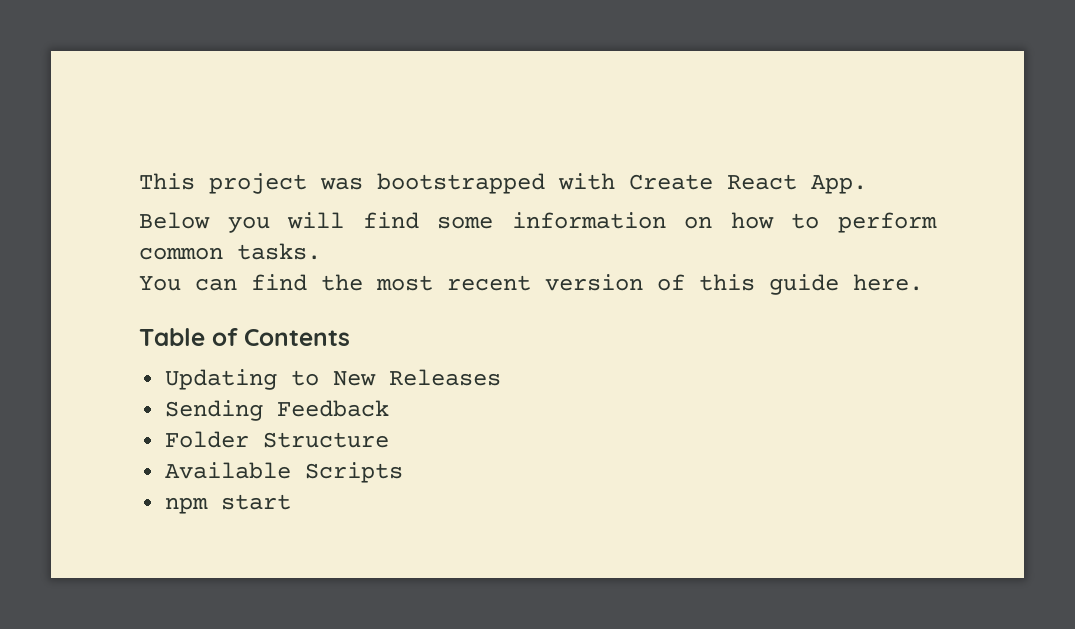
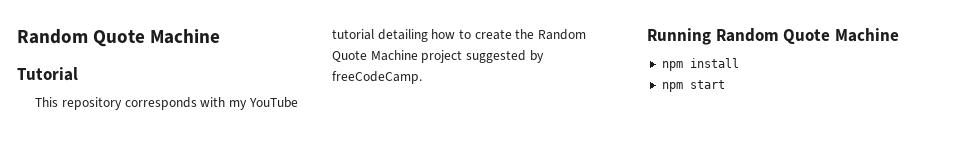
[139,173,867,194] [139,212,937,233] [139,243,321,260] [139,274,923,295] [139,328,350,346] [165,369,502,390] [165,400,390,421] [165,431,390,448] [165,462,404,483] This project was bootstrapped with Create React App. // Below you will find some information on how to perform common tasks. // You can find the most recent version of this guide here. // Table of Contents // Updating to New Releases // Sending Feedback // Folder Structure // Available Scripts -> [17,29,221,47] [17,67,78,81] [35,97,298,110] [332,29,586,42] [332,50,544,63] [332,71,422,84] [647,28,899,45] [661,58,739,71] Random Quote Machine // Tutorial // This repository corresponds with my YouTube tutorial detailing how to create the Random Quote Machine project suggested by freeCodeCamp. // Running Random Quote Machine // npm install

